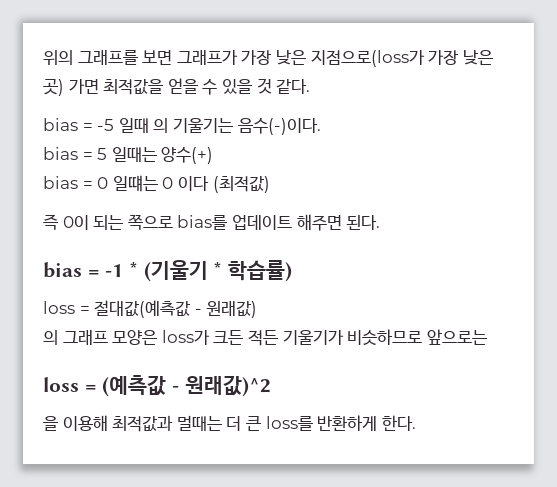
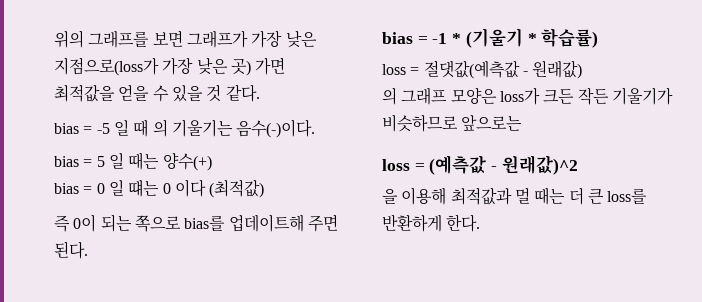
[118,118,149,133] 일때 -> [113,119,149,137] 일 때
[111,147,157,162] 일때는 -> [108,152,160,170] 일 때는
[112,175,158,192] 일떄는 -> [108,179,160,197] 일 떄는
[231,214,342,231] 업데이트 해주면 -> [228,214,338,232] 업데이트해 주면
[94,300,191,318] 절대값(예측값 -> [423,60,520,79] 절댓값(예측값
[247,330,278,346] 적든 -> [577,87,609,105] 작든
[176,415,222,431] 멀때는 -> [514,187,566,205] 멀 때는

